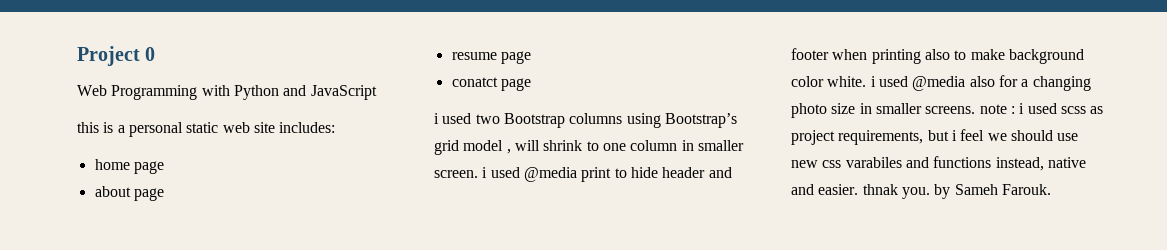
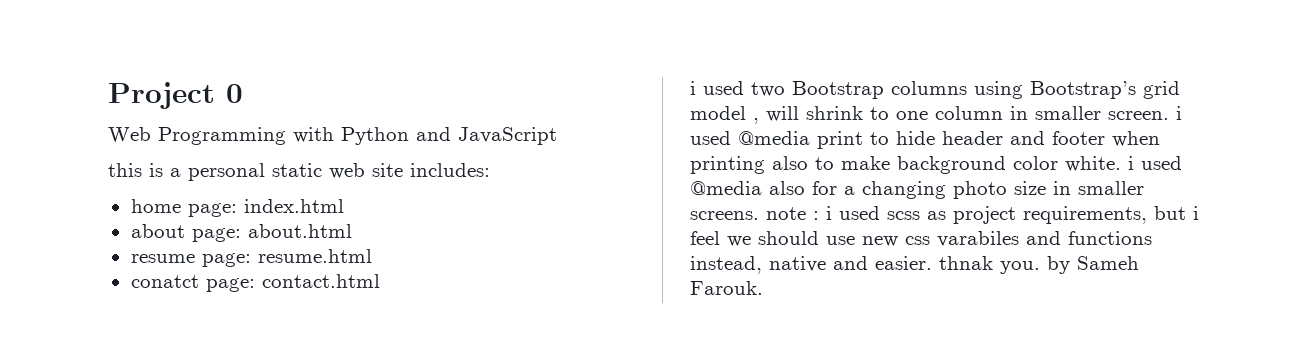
[133,161,164,174] page -> [187,199,344,217] page: index.html
[133,188,164,201] page -> [191,224,352,242] page: about.html
[500,51,531,64] page -> [201,249,372,267] page: resume.html
[500,78,531,91] page -> [205,274,380,292] page: contact.html

